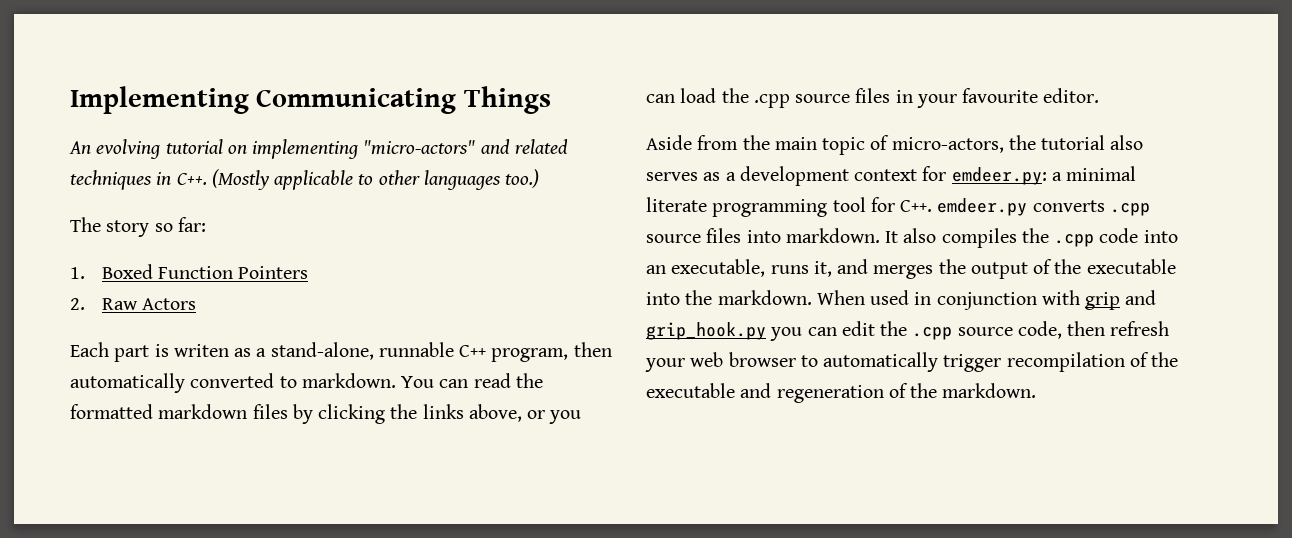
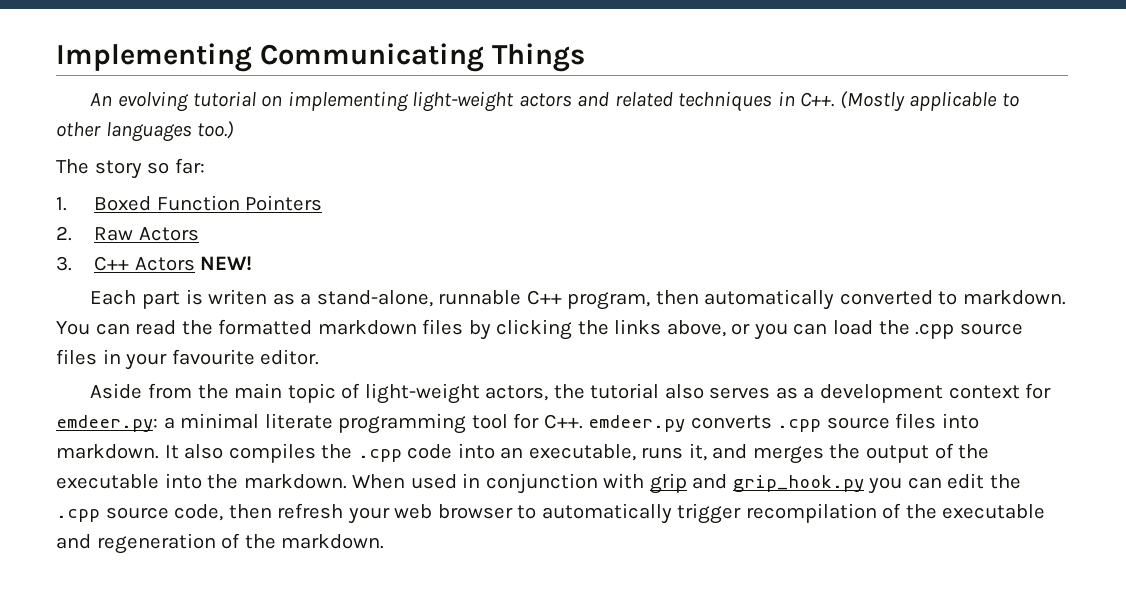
[363,140,476,155] "micro-actors" -> [412,91,572,112] light-weight actors
(196, 304) none -> [56,256,253,271] // 3. C++ Actors NEW!
[891,137,1004,153] micro-actors, -> [364,383,549,404] light-weight actors,

